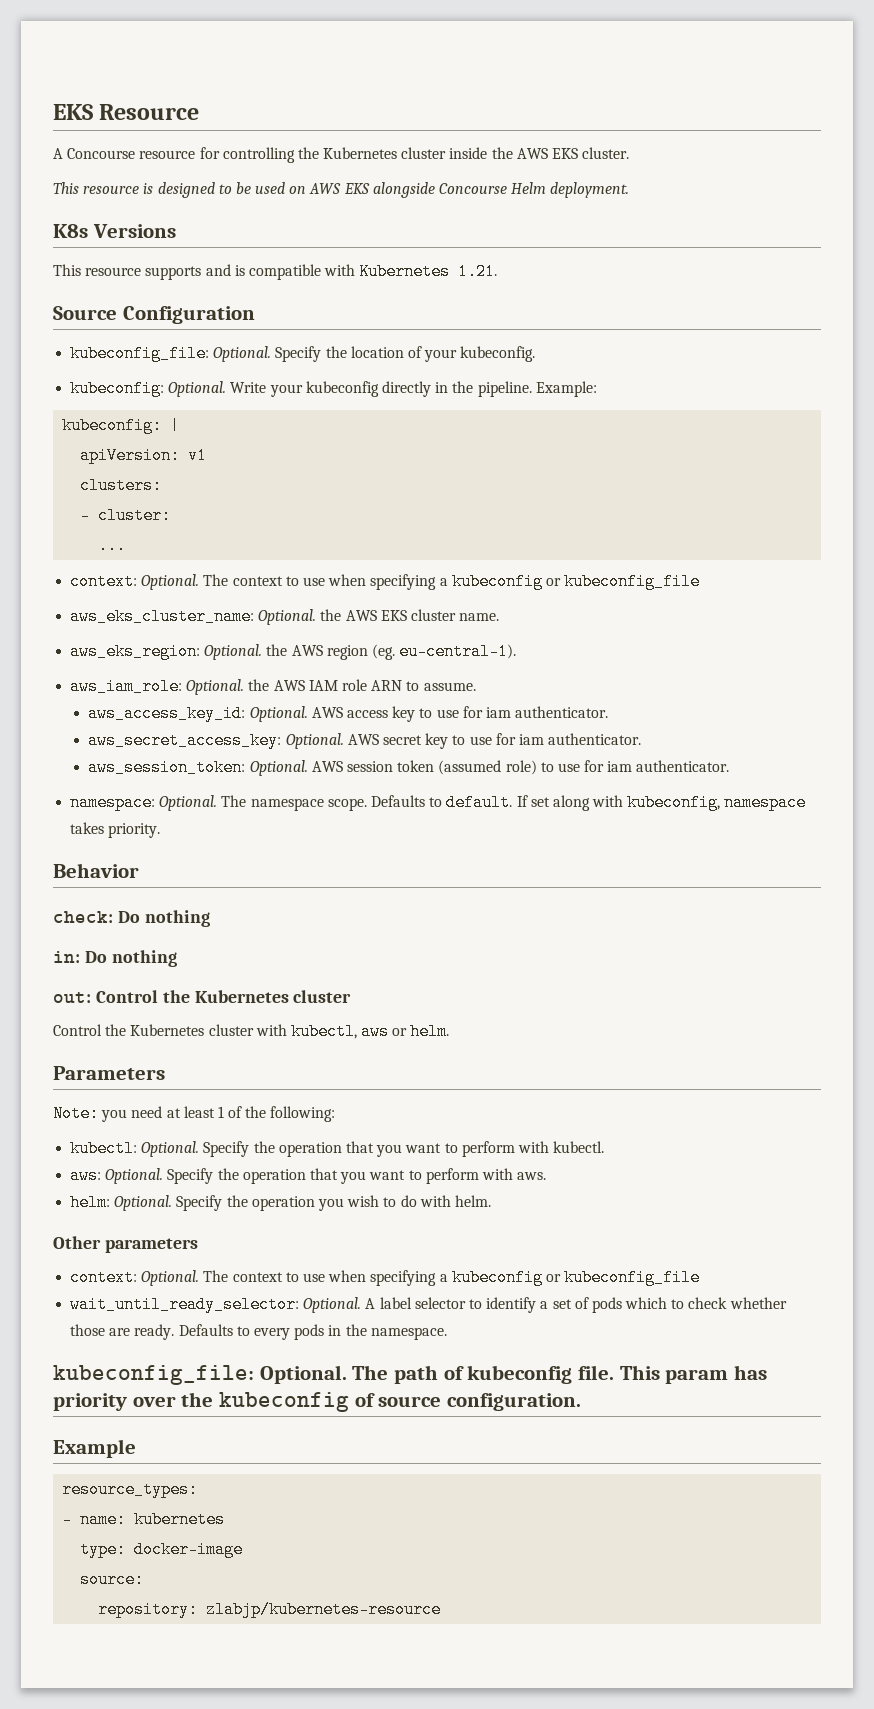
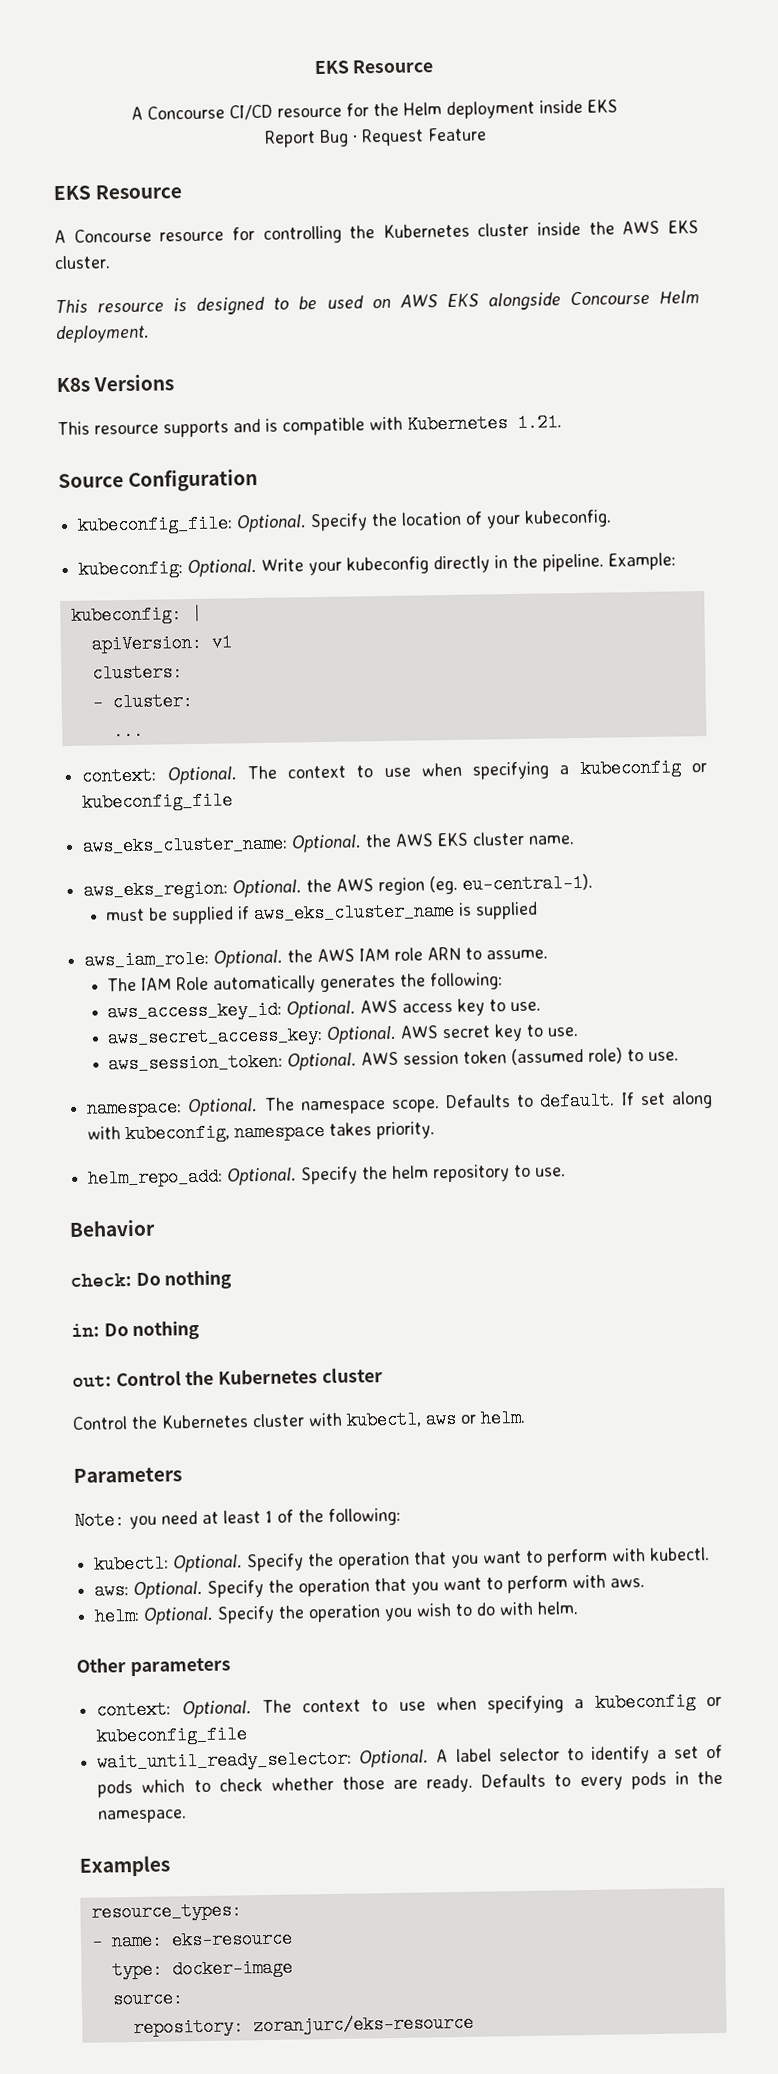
[53,104,200,120] EKS Resource -> [313,59,435,75] [131,99,618,121] [263,127,487,148] [53,184,183,201] EKS Resource // A Concourse CI/CD resource for the Helm deployment inside EKS // Report Bug · Request Feature // EKS Resource
(517, 651) none -> [105,901,539,925] // must be supplied if aws_eks_cluster_name is supplied
(476, 686) none -> [107,972,504,994] // The IAM Role automatically generates the following:
[436,706,609,718] use for iam authenticator. -> [510,1001,542,1012] use.
[469,733,642,745] use for iam authenticator. -> [547,1027,580,1037] use.
[557,760,730,772] use for iam authenticator. -> [648,1051,680,1061] use.
(161, 830) none -> [88,1164,567,1188] // helm_repo_add: Optional. Specify the helm repository to use.
[53,1365,768,1385] [53,1392,582,1412] [53,1439,136,1458] kubeconfig_file: Optional. The path of kubeconfig file. This param has priority over the kubeconfig of source configuration. // Example -> [79,1855,170,1877] Examples
[134,1511,226,1528] kubernetes -> [170,1929,293,1950] eks-resource
[206,1601,442,1618] zlabjp/kubernetes-resource -> [252,2013,474,2036] zoranjurc/eks-resource

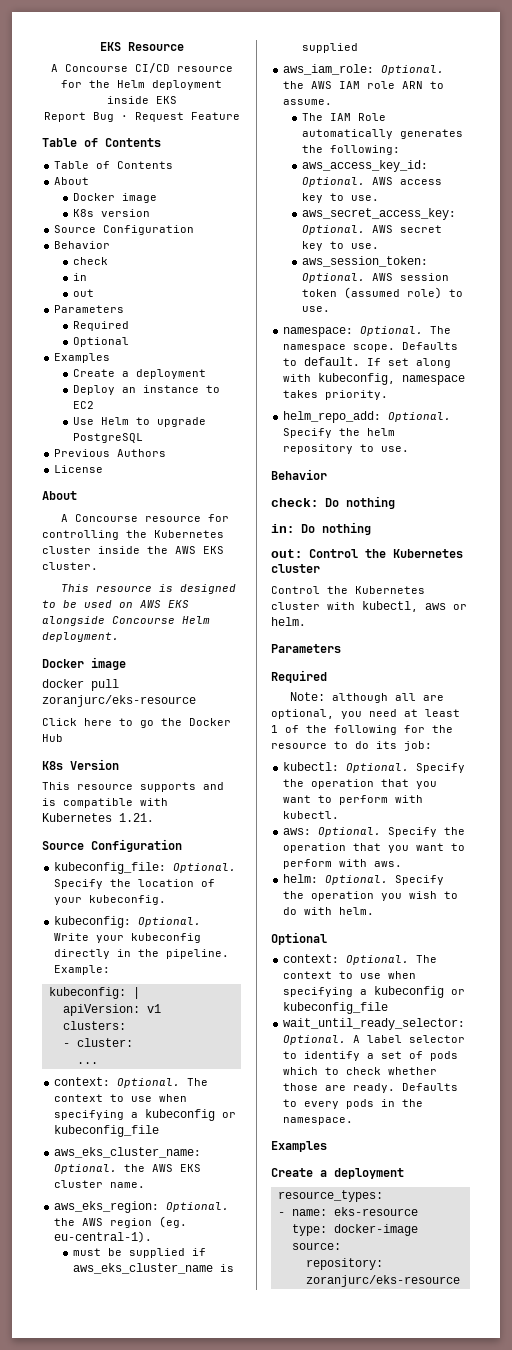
[53,184,183,201] EKS Resource -> [42,138,161,147] [54,161,174,169] [54,177,90,185] [73,193,158,203] [73,209,151,217] [54,225,195,235] [54,241,111,249] [73,257,109,265] [73,273,88,281] [73,289,95,297] [54,305,125,313] [73,321,130,331] [73,337,130,347] [54,353,111,363] [73,369,207,379] [73,385,221,395] [73,401,95,409] [73,417,207,427] [73,433,144,443] [54,449,167,457] [54,465,104,473] [42,491,77,500] Table of Contents // Table of Contents // About // Docker image // K8s version // Source Configuration // Behavior // check // in // out // Parameters // Required // Optional // Examples // Create a deployment // Deploy an instance to EC2 // Use Helm to upgrade PostgreSQL // Previous Authors // License // About
[56,374,175,393] // K8s Versions -> [42,657,126,670] [42,679,119,691] [42,695,196,707] [42,718,231,728] [42,734,63,742] [42,759,119,770] // Docker image // docker pull zoranjurc/eks-resource // Click here to go the Docker Hub // K8s Version
(182, 1475) none -> [271,670,327,683] // Required
(125, 1520) none -> [331,693,444,703] [271,709,334,719] although all are optional,
[328,1507,401,1526] following: -> [334,725,453,735] [271,741,432,751] following for the resource to do its job:
[76,1657,231,1677] Other parameters -> [271,932,327,945] Optional
(170, 1866) none -> [271,1168,404,1179] // Create a deployment

